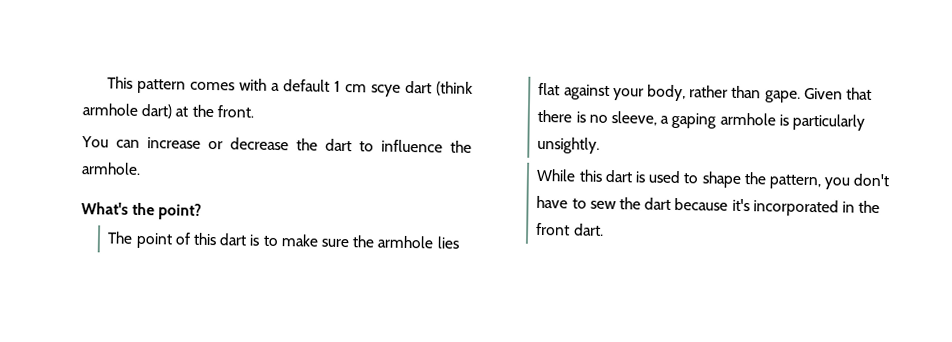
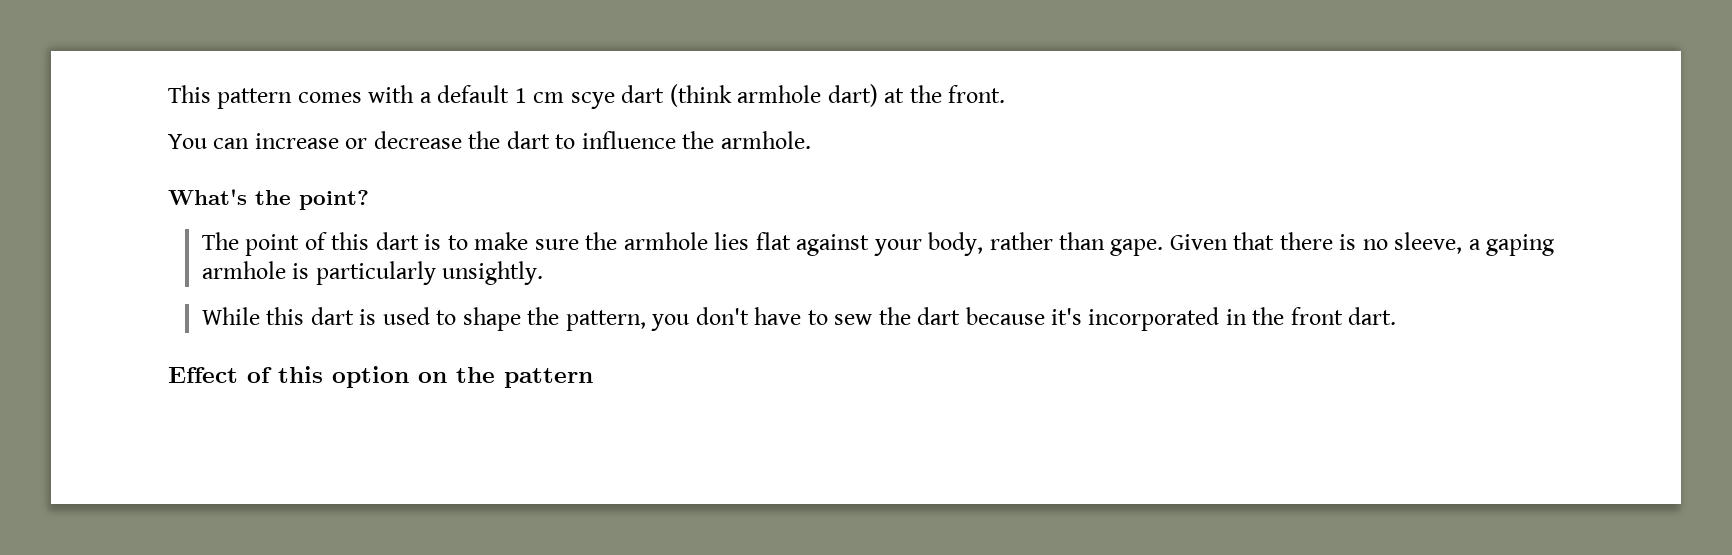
(604, 229) none -> [168,366,593,388] // Effect of this option on the pattern

